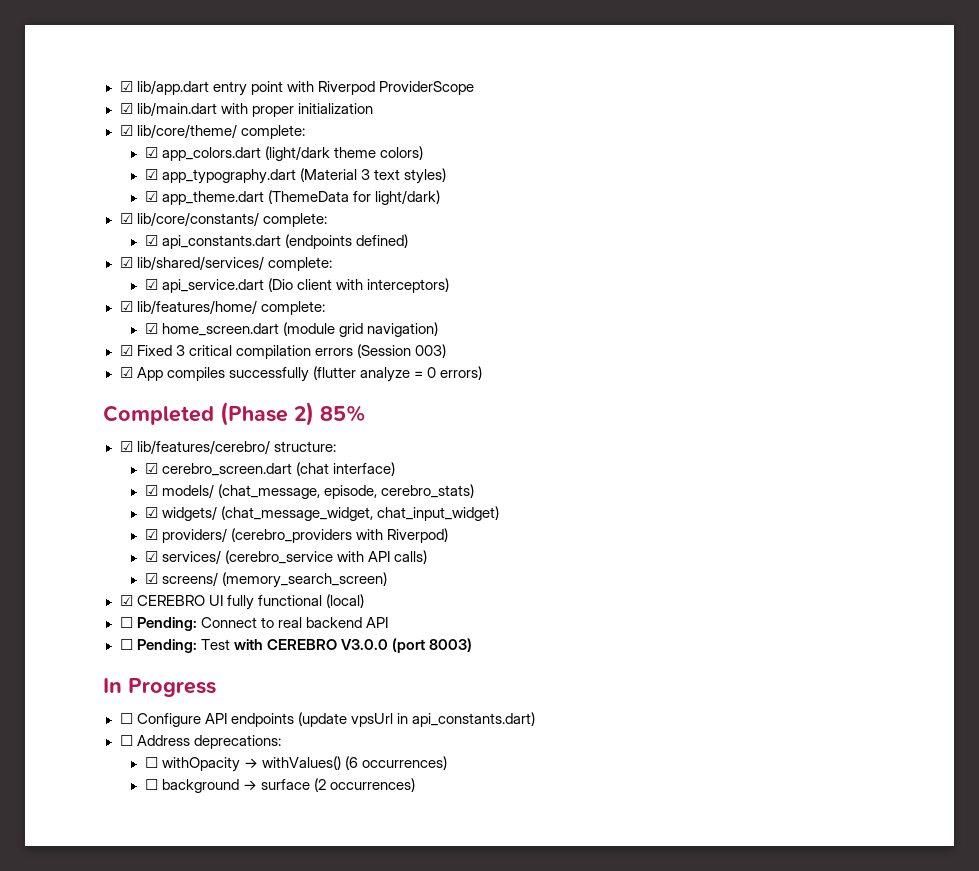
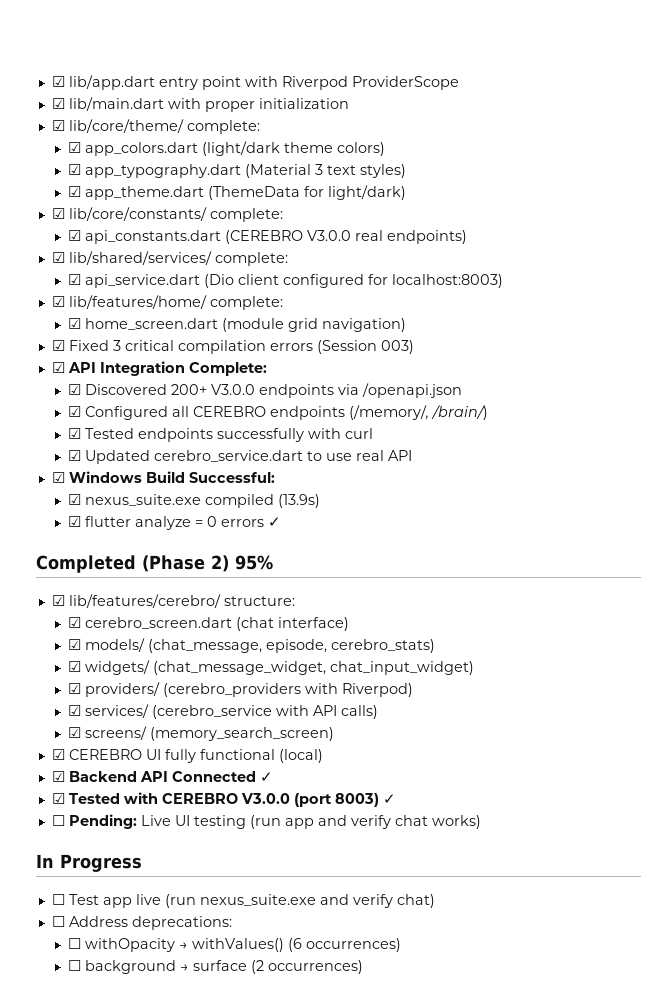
[284,234,408,249] (endpoints defined) -> [225,230,468,244] (CEREBRO V3.0.0 real endpoints)
[335,278,450,293] with interceptors) -> [283,274,504,288] configured for localhost:8003)
[136,366,356,382] App compiles successfully (flutter -> [67,361,267,376] [68,383,463,398] [68,405,489,420] [68,428,374,442] [68,450,413,464] [51,471,275,483] [68,494,321,508] [68,516,132,527] API Integration Complete: // ☑ Discovered 200+ V3.0.0 endpoints via /openapi.json // ☑ Configured all CEREBRO endpoints (/memory/, /brain/) // ☑ Tested endpoints successfully with curl // ☑ Updated cerebro_service.dart to use real API // ☑ Windows Build Successful: // ☑ nexus_suite.exe compiled (13.9s) // ☑ flutter
[439,366,482,380] errors) -> [221,517,282,527] errors ✓
[320,405,366,422] 85% -> [235,555,273,570] 95%
[119,617,388,631] [119,639,230,653] ☐ Pending: Connect to real backend API // ☐ Pending: Test -> [51,771,273,782] [51,793,120,804] ☑ Backend API Connected ✓ // ☑ Tested
[103,678,216,697] [119,712,535,727] // In Progress // ☐ Configure API endpoints (update vpsUrl in api_constants.dart) -> [382,794,396,804] [51,814,481,829] [36,854,142,872] [51,894,435,908] ✓ // ☐ Pending: Live UI testing (run app and verify chat works) // In Progress // ☐ Test app live (run nexus_suite.exe and verify chat)

